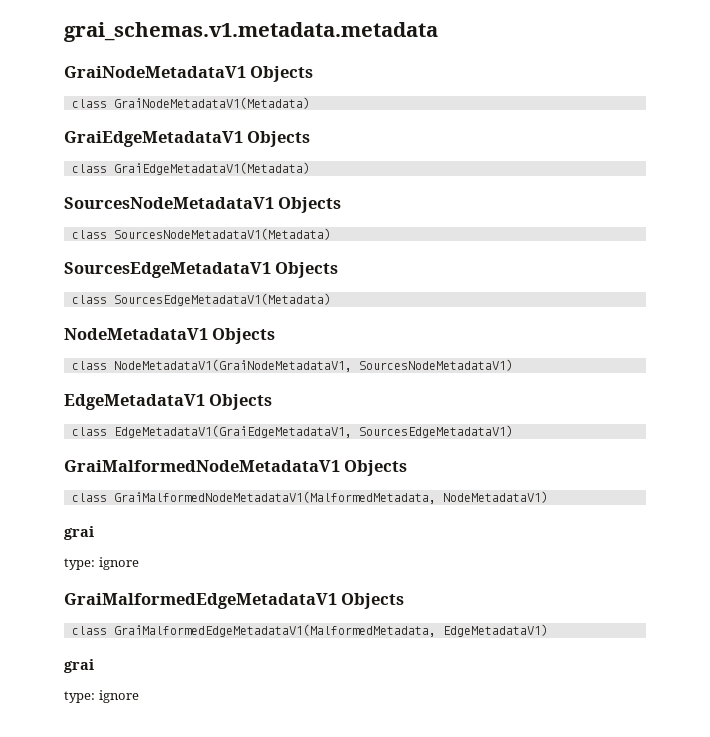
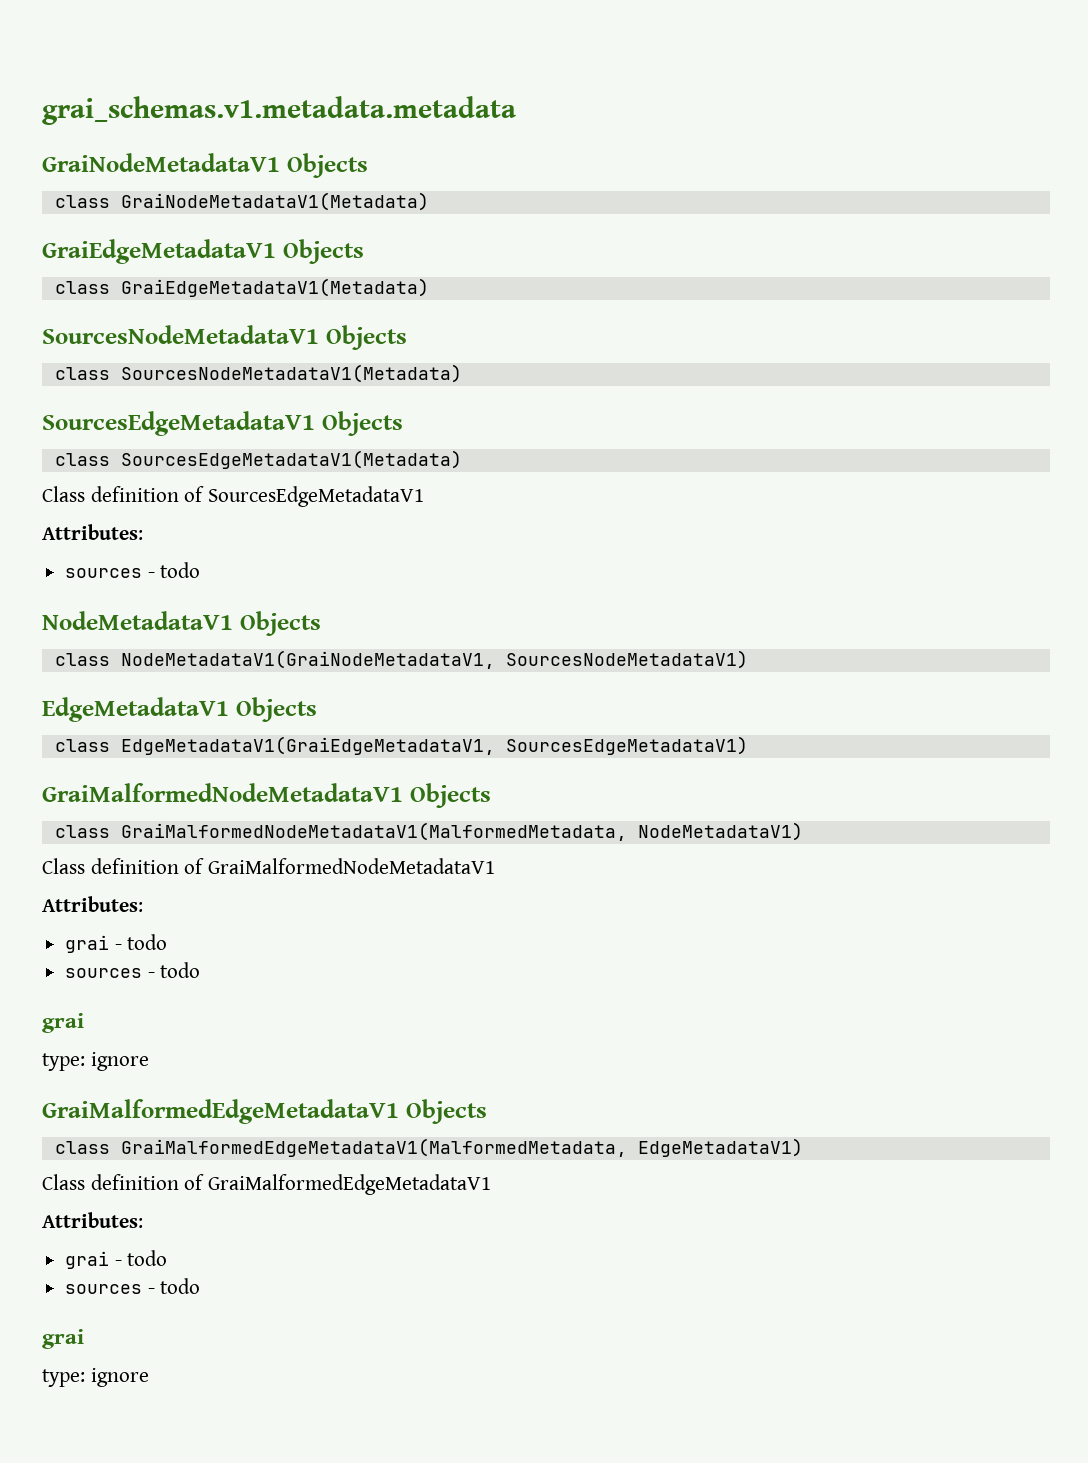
(331, 299) none -> [42,486,425,507] [42,524,143,540] [65,562,201,578] // Class definition of SourcesEdgeMetadataV1 // Attributes: // sources - todo
(548, 497) none -> [42,858,496,874] [42,896,143,912] [65,934,168,953] [65,962,201,978] // Class definition of GraiMalformedNodeMetadataV1 // Attributes: // grai - todo // sources - todo
(548, 630) none -> [42,1174,492,1195] [42,1212,143,1228] [65,1250,168,1269] [65,1278,201,1294] // Class definition of GraiMalformedEdgeMetadataV1 // Attributes: // grai - todo // sources - todo

